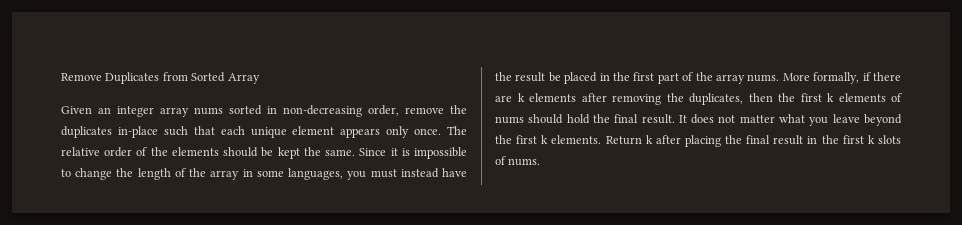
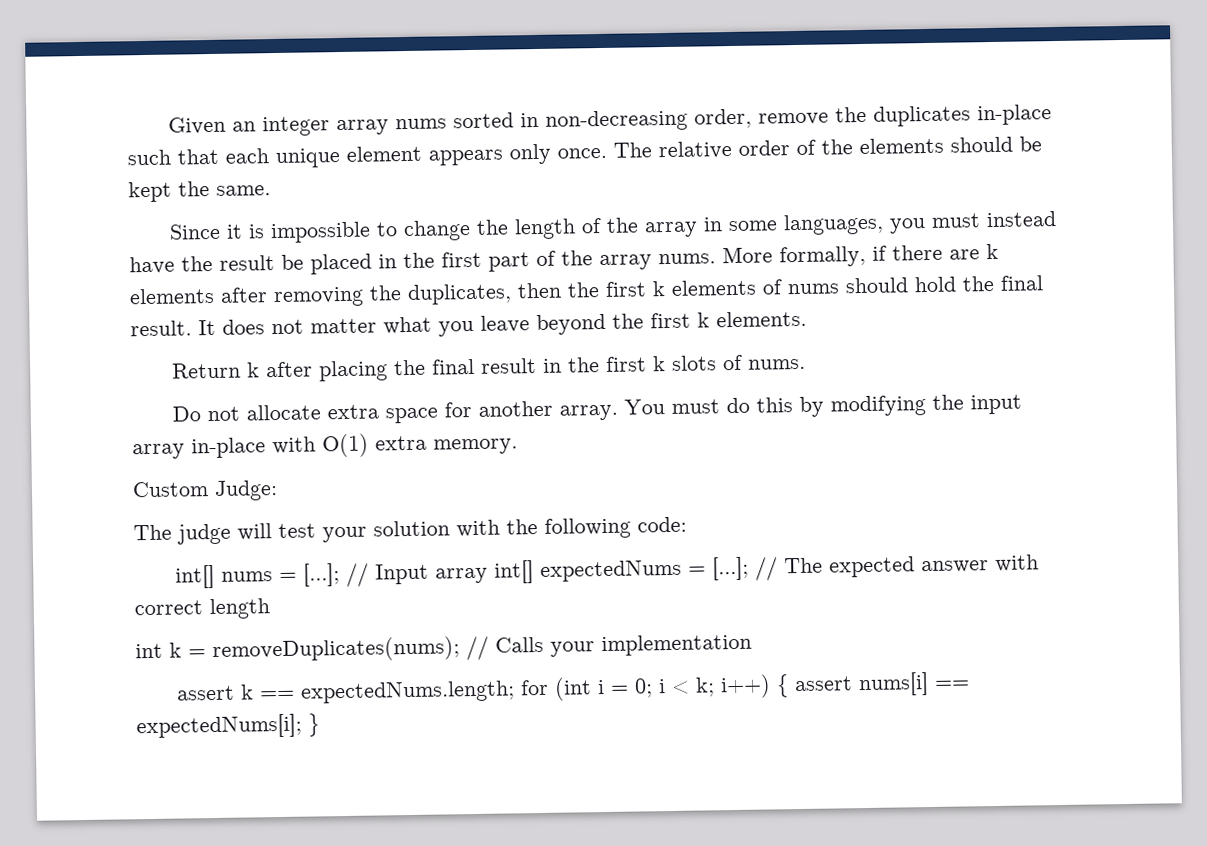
[61,72,260,84] Remove Duplicates from Sorted Array // -> (168, 125) none
(356, 152) none -> (271, 190) //
(602, 139) none -> (807, 319) //
(541, 162) none -> [172,394,1023,424] [132,433,518,460] [132,480,278,501] [133,516,687,545] [175,554,1040,589] [134,598,270,620] [135,633,752,664] [176,672,971,704] [136,713,320,740] // Do not allocate extra space for another array. You must do this by modifying the input array in-place with O(1) extra memory. // Custom Judge: // The judge will test your solution with the following code: // int[] nums = [...]; // Input array int[] expectedNums = [...]; // The expected answer with correct length // int k = removeDuplicates(nums); // Calls your implementation // assert k == expectedNums.length; for (int i = 0; i < k; i++) { assert nums[i] == expectedNums[i]; }

